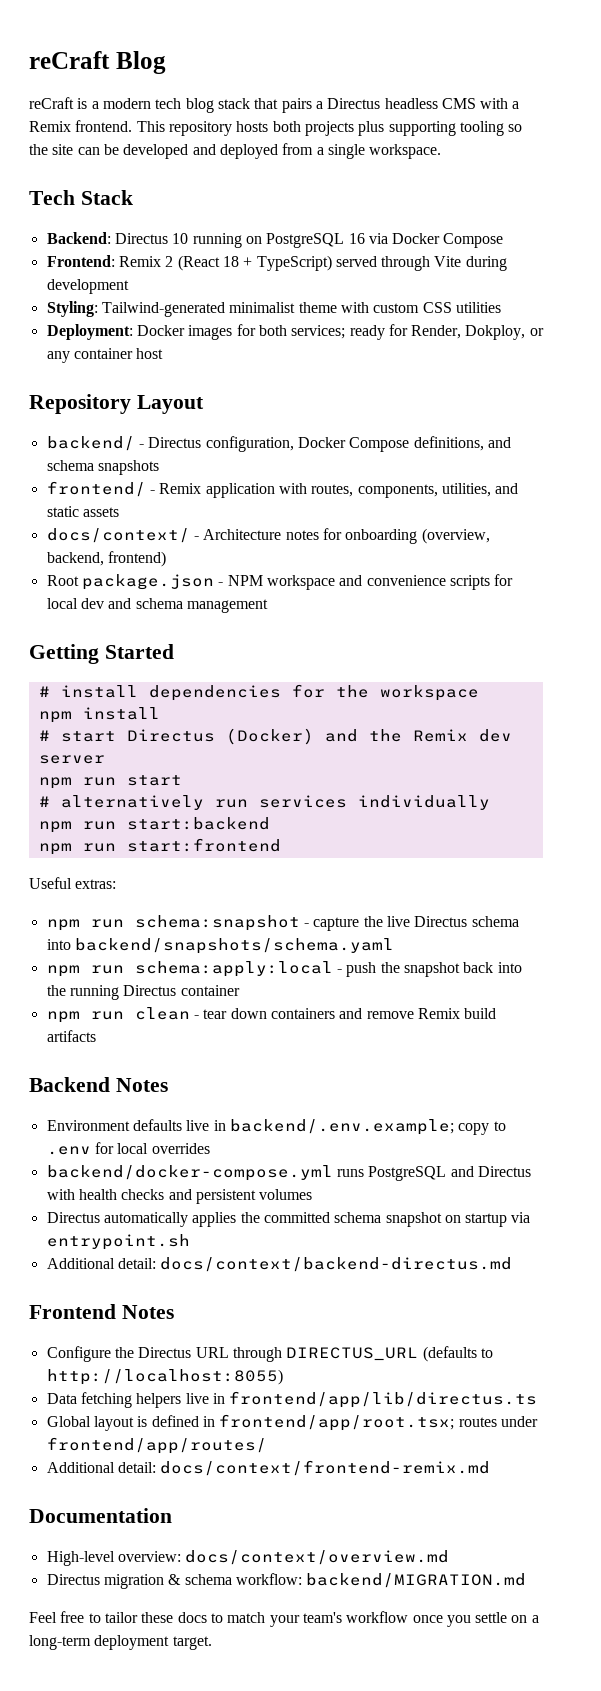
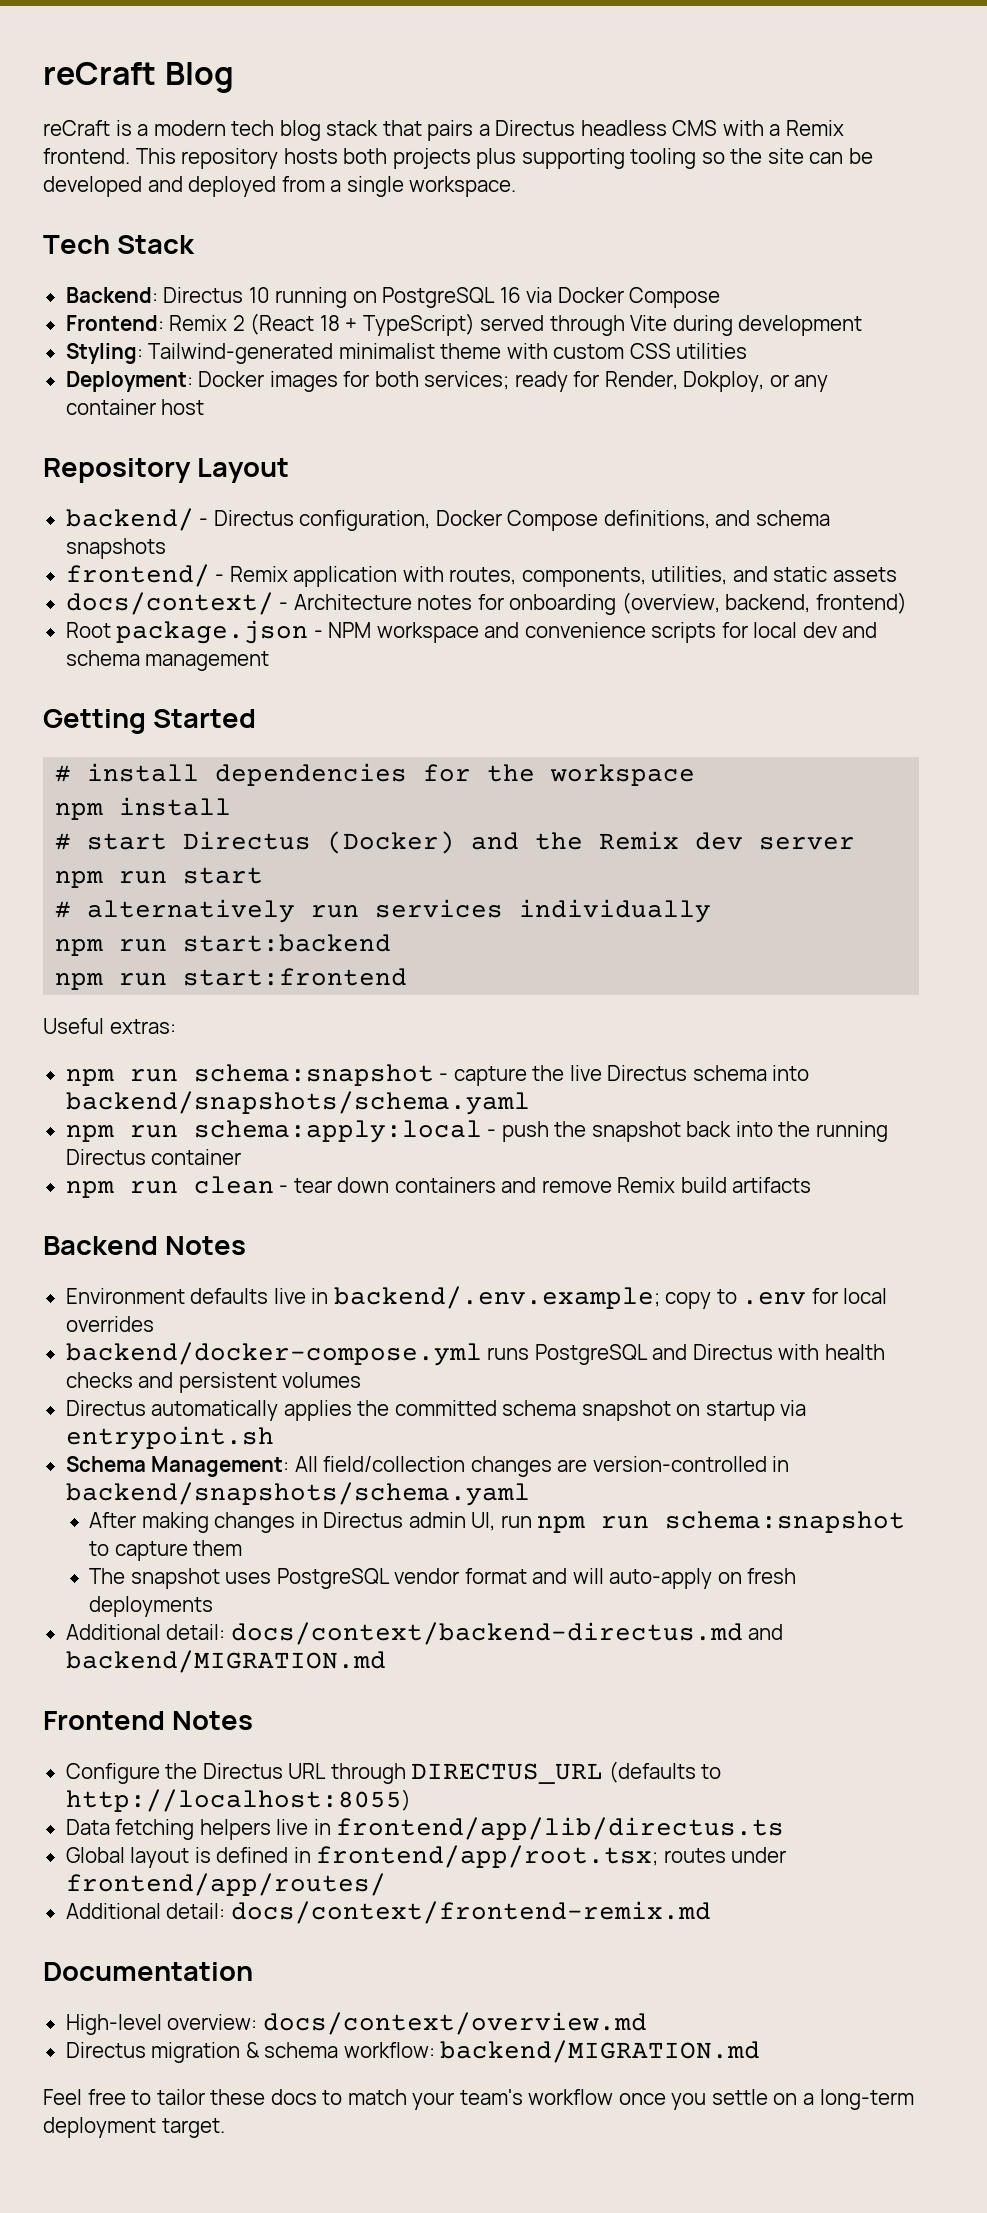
(190, 1242) none -> [65,1456,790,1477] [65,1482,530,1506] [88,1511,906,1533] [88,1540,243,1561] [88,1568,797,1589] [88,1596,213,1617] // Schema Management: All field/collection changes are version-controlled in backend/snapshots/schema.yaml // After making changes in Directus admin UI, run npm run schema:snapshot to capture them // The snapshot uses PostgreSQL vendor format and will auto-apply on fresh deployments
(513, 1264) none -> [748,1624,784,1640] [65,1650,386,1673] and backend/MIGRATION.md

